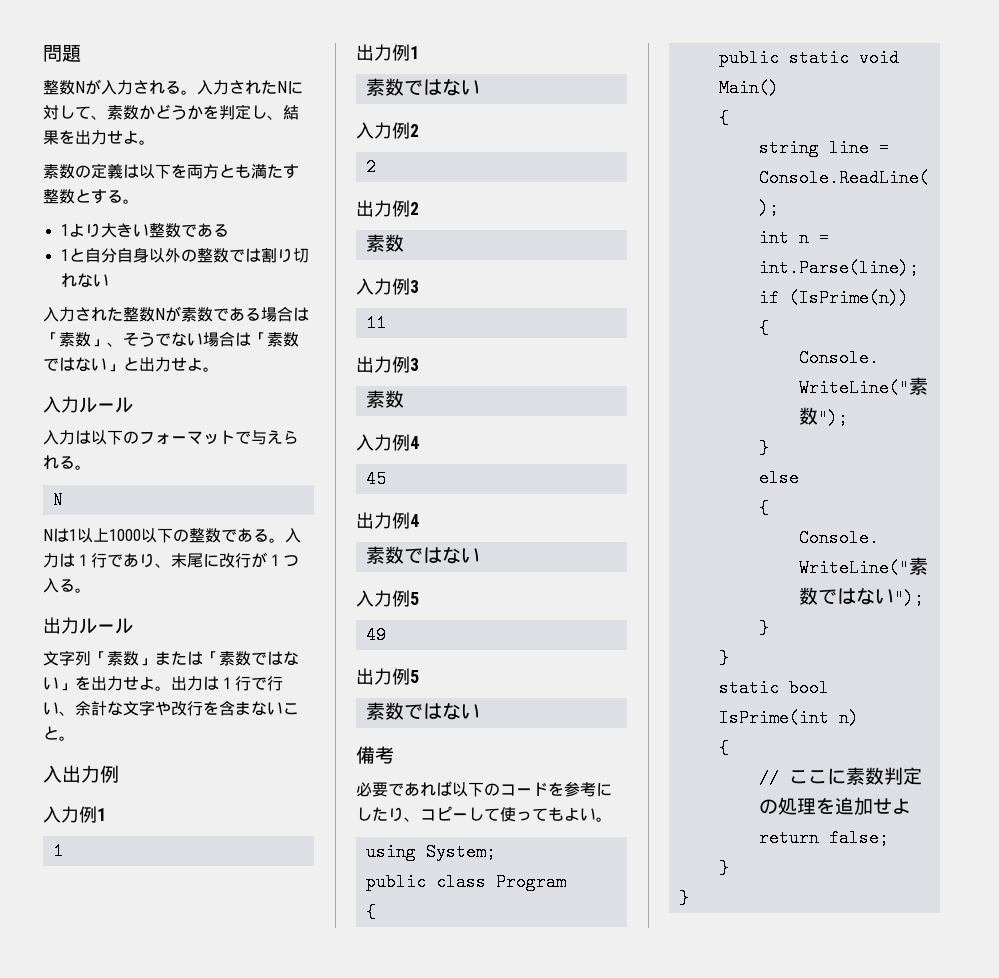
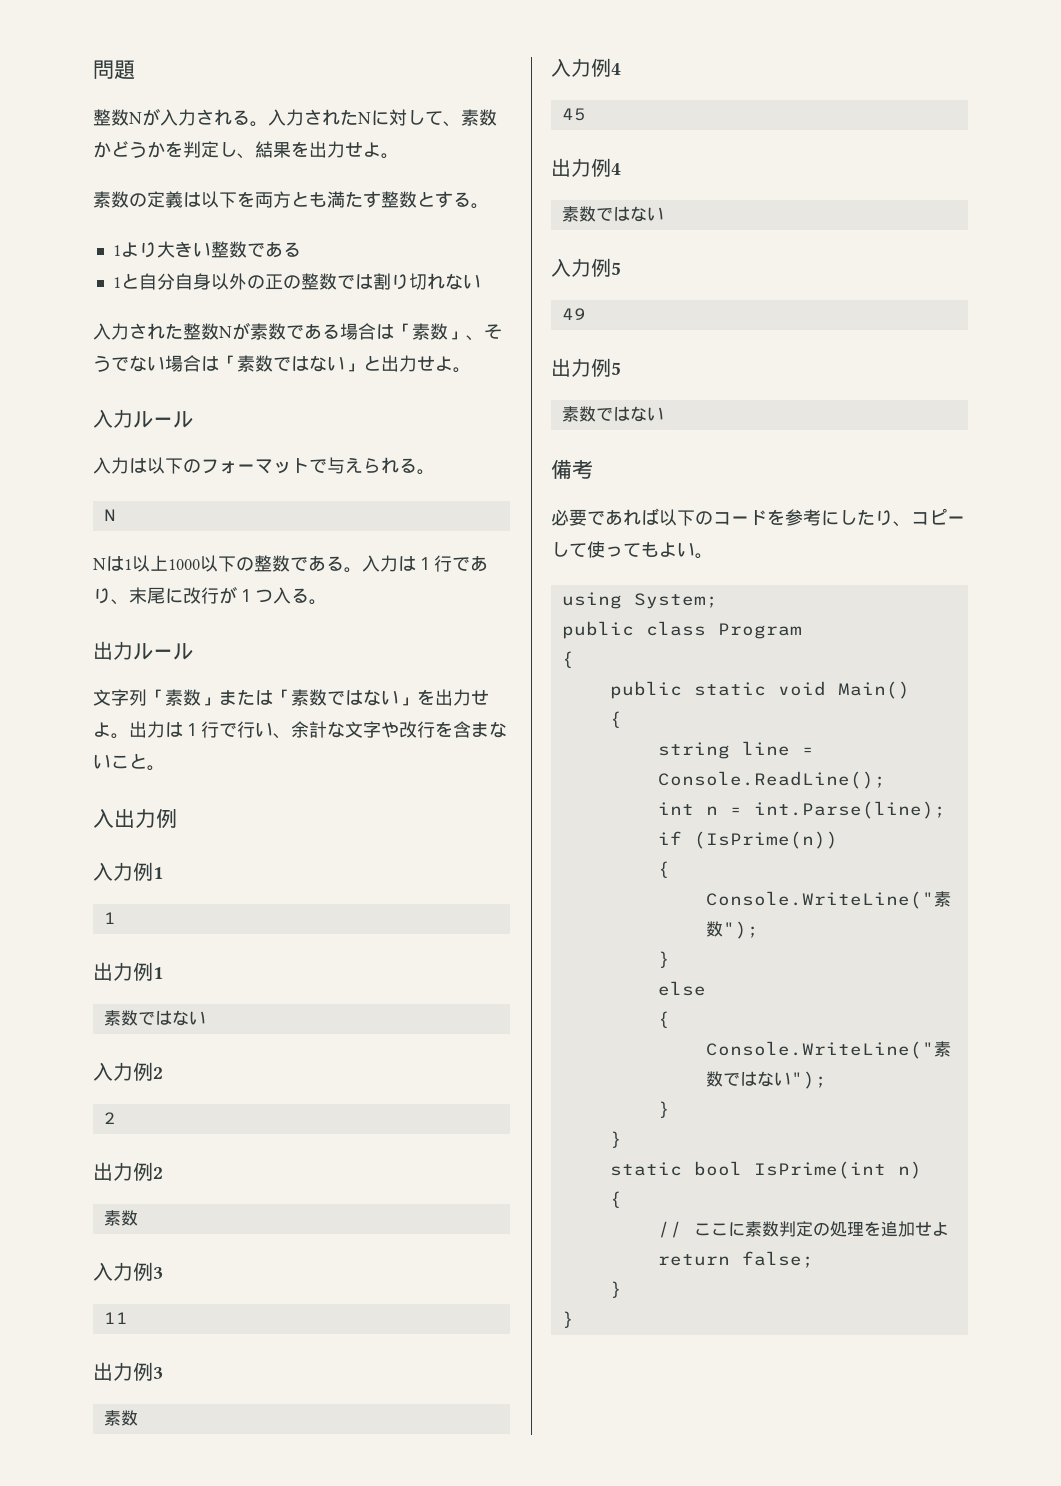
(197, 255) none -> [264,274,301,290] 正の

